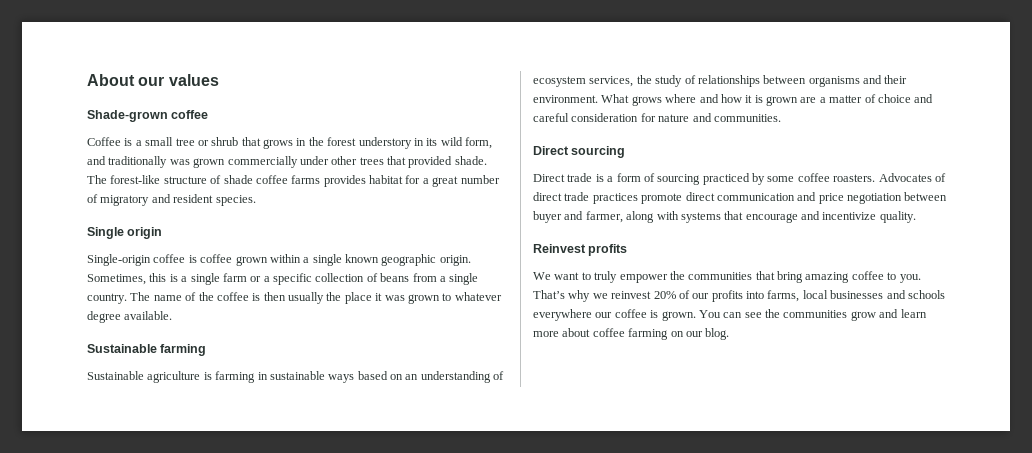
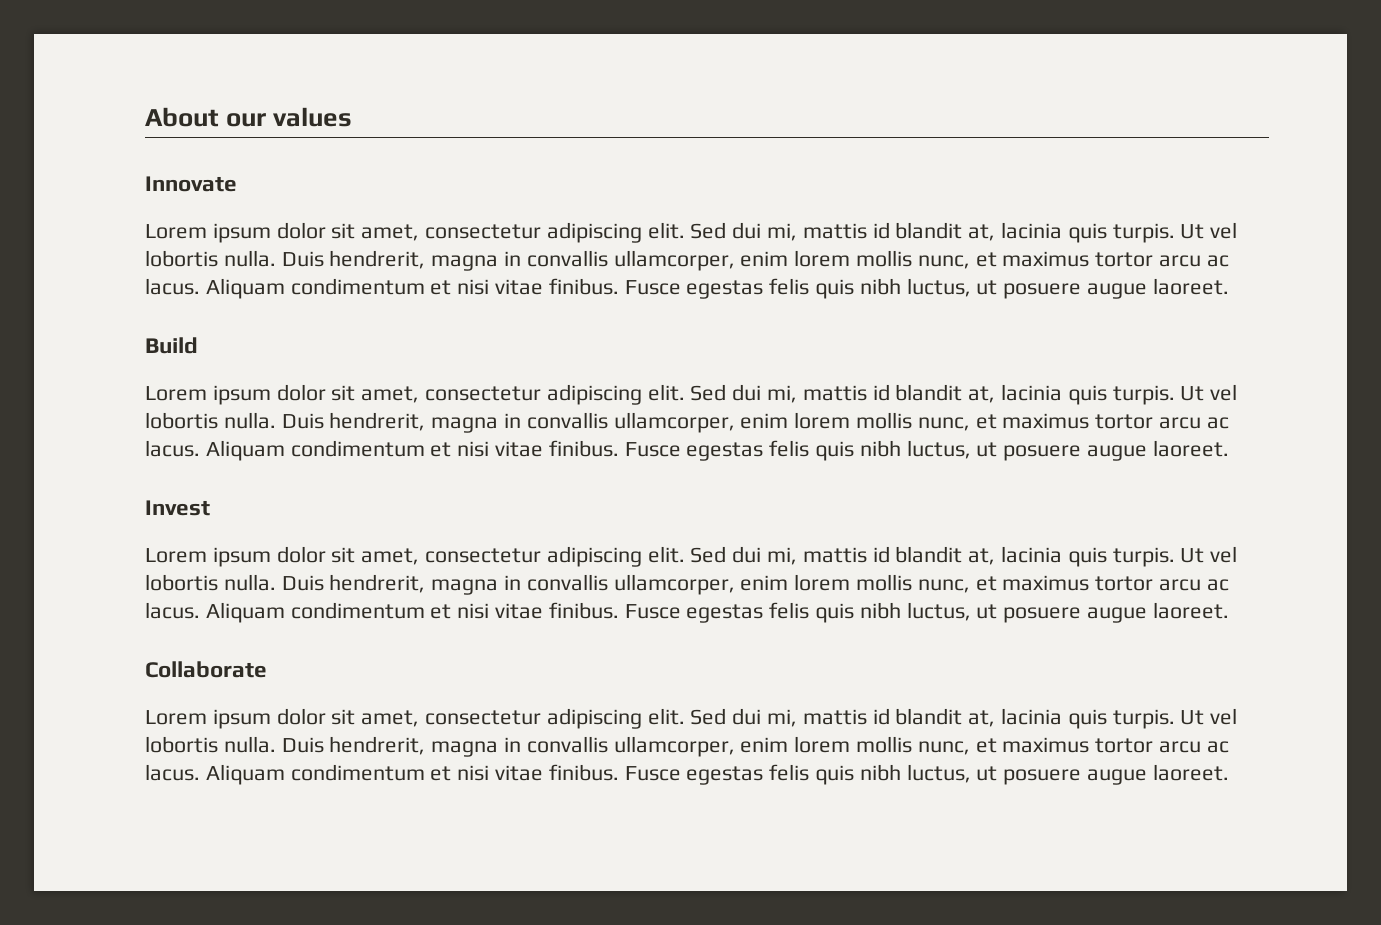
[87,110,209,122] [87,137,492,149] [87,156,487,168] [87,175,500,187] [87,194,256,206] [87,227,163,239] [87,254,471,266] [87,273,479,285] [87,292,502,304] [87,311,173,323] [87,344,207,356] [87,371,505,383] [533,75,908,87] [533,94,934,106] [533,113,781,122] [533,146,626,158] [533,173,946,185] [533,192,948,204] [533,211,916,223] [533,244,628,256] [533,271,921,283] [533,290,945,302] [533,309,927,321] [533,328,730,340] Shade-grown coffee // Coffee is a small tree or shrub that grows in the forest understory in its wild form, and traditionally was grown commercially under other trees that provided shade. The forest-like structure of shade coffee farms provides habitat for a great number of migratory and resident species. // Single origin // Single-origin coffee is coffee grown within a single known geographic origin. Sometimes, this is a single farm or a specific collection of beans from a single country. The name of the coffee is then usually the place it was grown to whatever degree available. // Sustainable farming // Sustainable agriculture is farming in sustainable ways based on an understanding of ecosystem services, the study of relationships between organisms and their environment. What grows where and how it is grown are a matter of choice and careful consideration for nature and communities. // Direct sourcing // Direct trade is a form of sourcing practiced by some coffee roasters. Advocates of direct trade practices promote direct communication and price negotiation between buyer and farmer, along with systems that encourage and incentivize quality. // Reinvest profits // We want to truly empower the communities that bring amazing coffee to you. That’s why we reinvest 20% of our profits into farms, local businesses and schools everywhere our coffee is grown. You can see the communities grow and learn more about coffee farming on our blog. -> [145,176,237,192] [145,222,1238,243] [145,250,1229,271] [145,278,1229,299] [145,337,198,354] [145,384,1238,405] [145,412,1229,433] [145,440,1229,461] [145,500,210,516] [145,546,1238,567] [145,574,1229,595] [145,602,1229,623] [145,661,267,678] [145,708,1238,729] [145,736,1229,757] [145,764,1229,785] Innovate // Lorem ipsum dolor sit amet, consectetur adipiscing elit. Sed dui mi, mattis id blandit at, lacinia quis turpis. Ut vel lobortis nulla. Duis hendrerit, magna in convallis ullamcorper, enim lorem mollis nunc, et maximus tortor arcu ac lacus. Aliquam condimentum et nisi vitae finibus. Fusce egestas felis quis nibh luctus, ut posuere augue laoreet. // Build // Lorem ipsum dolor sit amet, consectetur adipiscing elit. Sed dui mi, mattis id blandit at, lacinia quis turpis. Ut vel lobortis nulla. Duis hendrerit, magna in convallis ullamcorper, enim lorem mollis nunc, et maximus tortor arcu ac lacus. Aliquam condimentum et nisi vitae finibus. Fusce egestas felis quis nibh luctus, ut posuere augue laoreet. // Invest // Lorem ipsum dolor sit amet, consectetur adipiscing elit. Sed dui mi, mattis id blandit at, lacinia quis turpis. Ut vel lobortis nulla. Duis hendrerit, magna in convallis ullamcorper, enim lorem mollis nunc, et maximus tortor arcu ac lacus. Aliquam condimentum et nisi vitae finibus. Fusce egestas felis quis nibh luctus, ut posuere augue laoreet. // Collaborate // Lorem ipsum dolor sit amet, consectetur adipiscing elit. Sed dui mi, mattis id blandit at, lacinia quis turpis. Ut vel lobortis nulla. Duis hendrerit, magna in convallis ullamcorper, enim lorem mollis nunc, et maximus tortor arcu ac lacus. Aliquam condimentum et nisi vitae finibus. Fusce egestas felis quis nibh luctus, ut posuere augue laoreet.

